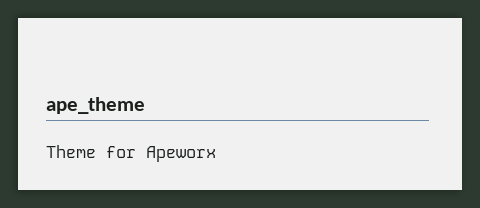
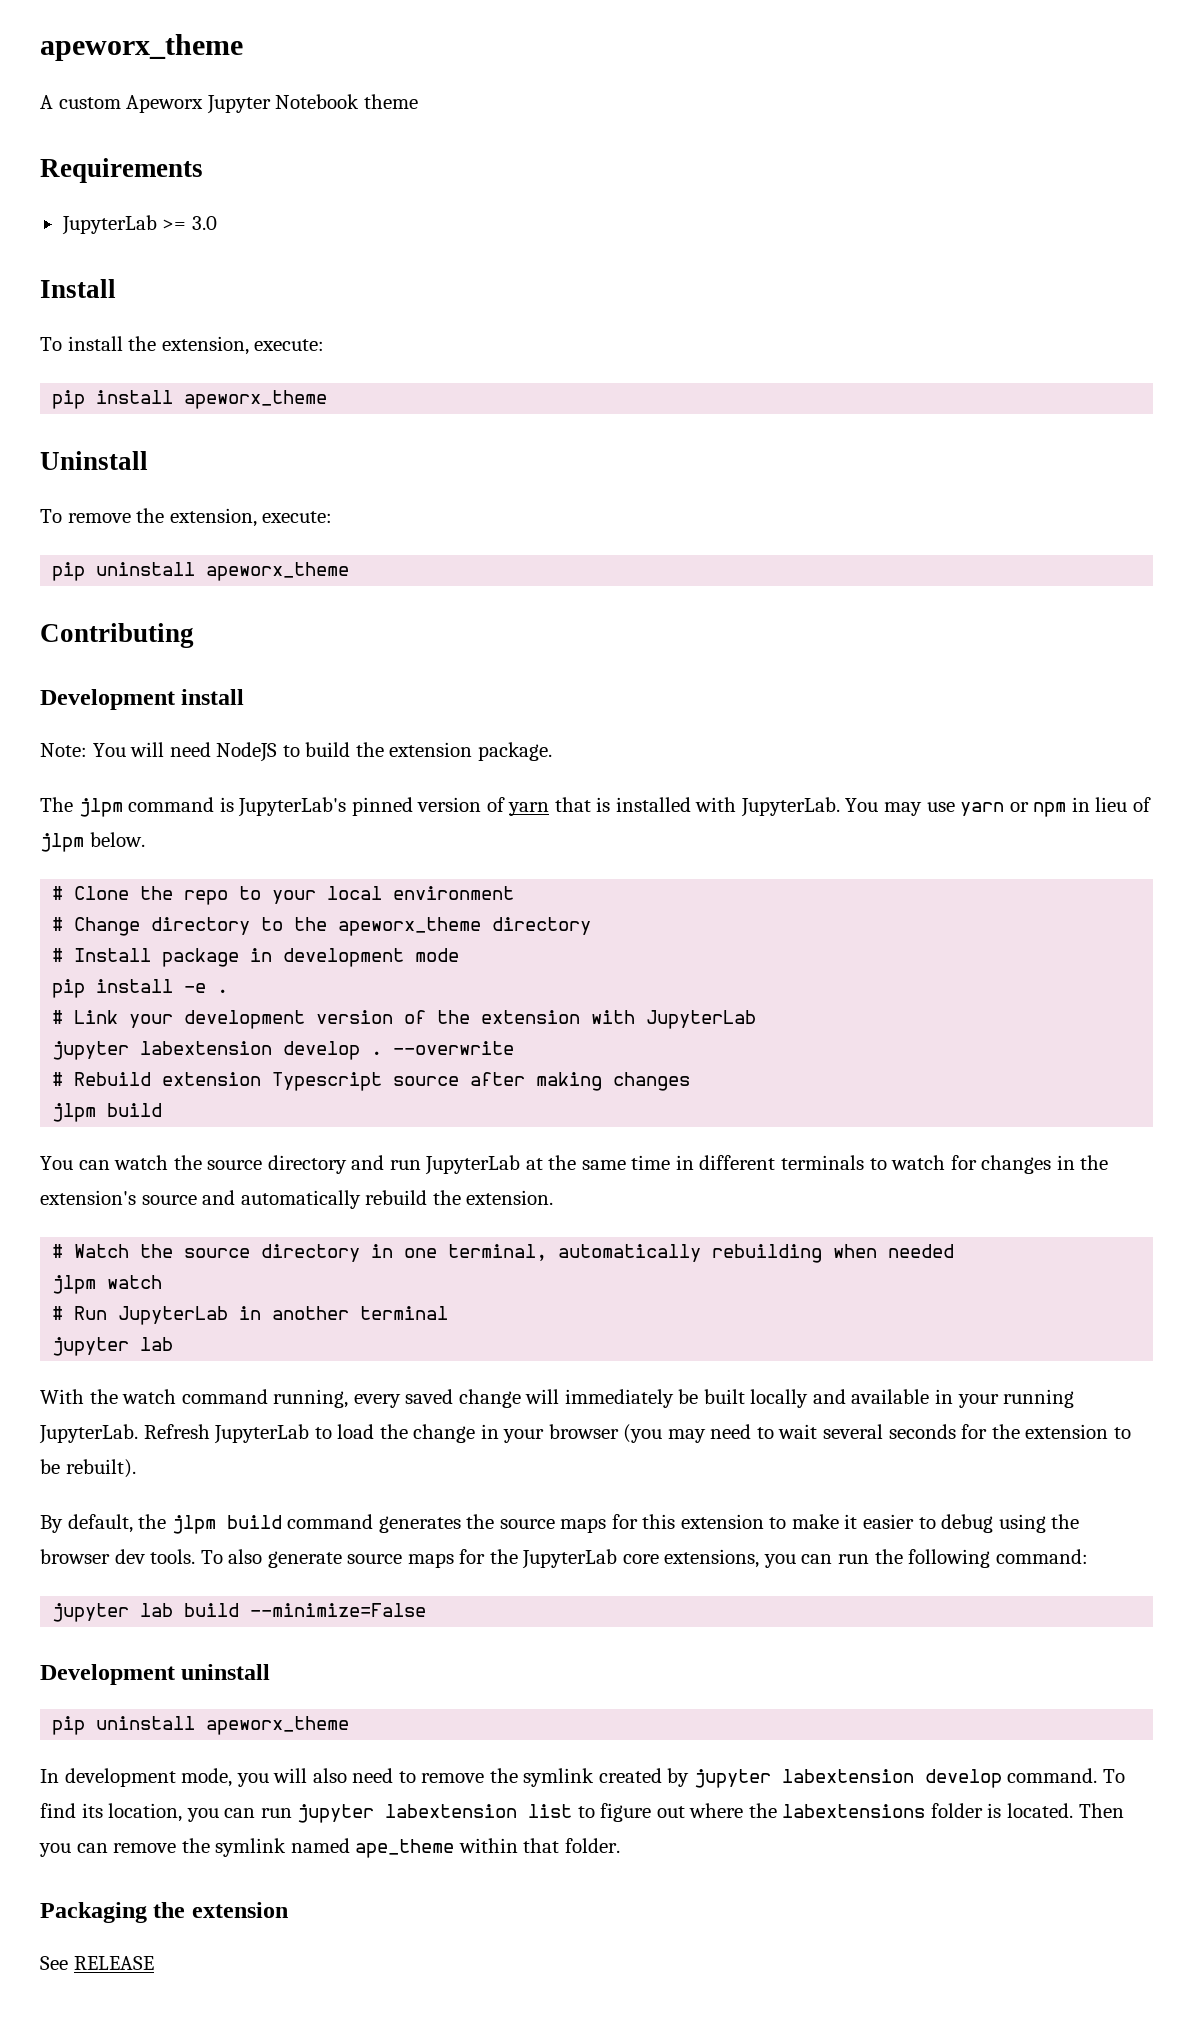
[46,97,145,114] [46,145,216,162] ape_theme // Theme for Apeworx -> [40,34,243,61] [40,94,418,114] [40,158,203,183] [61,215,217,235] [40,279,116,298] [40,336,325,355] [52,390,328,409] [40,451,148,470] [40,508,333,527] [52,562,350,581] [40,623,194,648] [40,689,245,710] [40,742,552,762] [40,797,1151,817] [40,832,145,852] [52,886,515,905] [52,917,592,936] [52,948,460,967] [52,979,229,998] [52,1010,757,1029] [52,1041,515,1060] [52,1072,691,1091] [52,1103,163,1122] [40,1155,1109,1175] [40,1190,554,1209] [52,1244,955,1263] [52,1275,163,1294] [52,1306,449,1325] [52,1337,174,1356] [40,1389,1075,1408] [39,1424,1131,1444] [40,1459,136,1478] [40,1514,1080,1534] [40,1549,1088,1569] [52,1603,427,1622] [40,1664,271,1685] [52,1716,350,1735] [40,1768,1126,1788] [40,1803,1124,1823] [39,1838,620,1858] [40,1902,288,1923] [40,1956,154,1970] apeworx_theme // A custom Apeworx Jupyter Notebook theme // Requirements // JupyterLab >= 3.0 // Install // To install the extension, execute: // pip install apeworx_theme // Uninstall // To remove the extension, execute: // pip uninstall apeworx_theme // Contributing // Development install // Note: You will need NodeJS to build the extension package. // The jlpm command is JupyterLab's pinned version of yarn that is installed with JupyterLab. You may use yarn or npm in lieu of jlpm below. // # Clone the repo to your local environment // # Change directory to the apeworx_theme directory // # Install package in development mode // pip install -e . // # Link your development version of the extension with JupyterLab // jupyter labextension develop . --overwrite // # Rebuild extension Typescript source after making changes // jlpm build // You can watch the source directory and run JupyterLab at the same time in different terminals to watch for changes in the extension's source and automatically rebuild the extension. // # Watch the source directory in one terminal, automatically rebuilding when needed // jlpm watch // # Run JupyterLab in another terminal // jupyter lab // With the watch command running, every saved change will immediately be built locally and available in your running JupyterLab. Refresh JupyterLab to load the change in your browser (you may need to wait several seconds for the extension to be rebuilt). // By default, the jlpm build command generates the source maps for this extension to make it easier to debug using the browser dev tools. To also generate source maps for the JupyterLab core extensions, you can run the following command: // jupyter lab build --minimize=False // Development uninstall // pip uninstall apeworx_theme // In development mode, you will also need to remove the symlink created by jupyter labextension develop command. To find its location, you can run jupyter labextension list to figure out where the labextensions folder is located. Then you can remove the symlink named ape_theme within that folder. // Packaging the extension // See RELEASE

